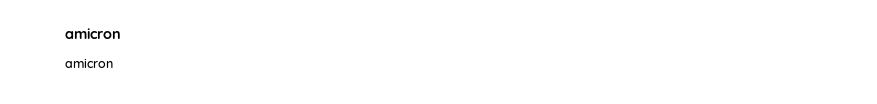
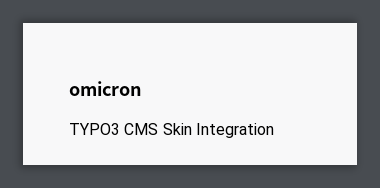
[65,28,121,39] [65,59,113,68] amicron // amicron -> [69,81,142,96] [69,123,274,138] omicron // TYPO3 CMS Skin Integration

